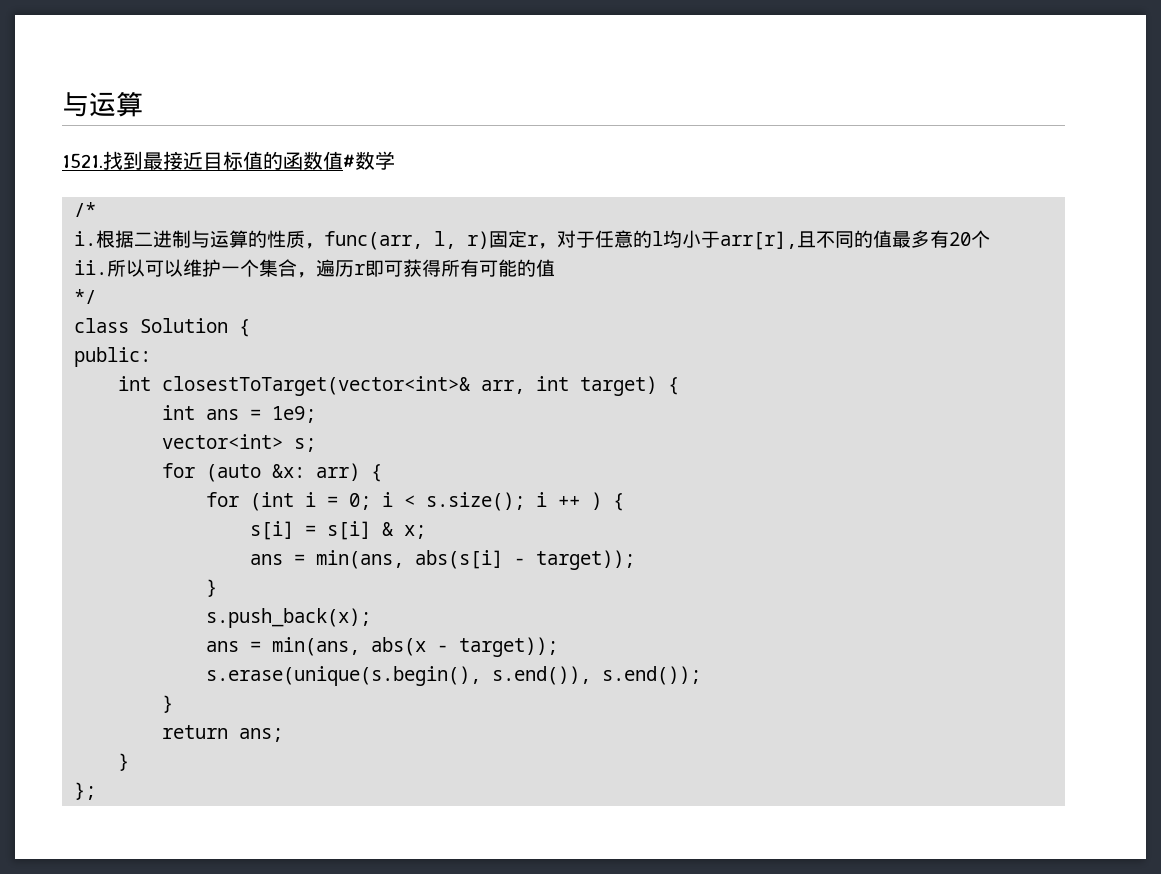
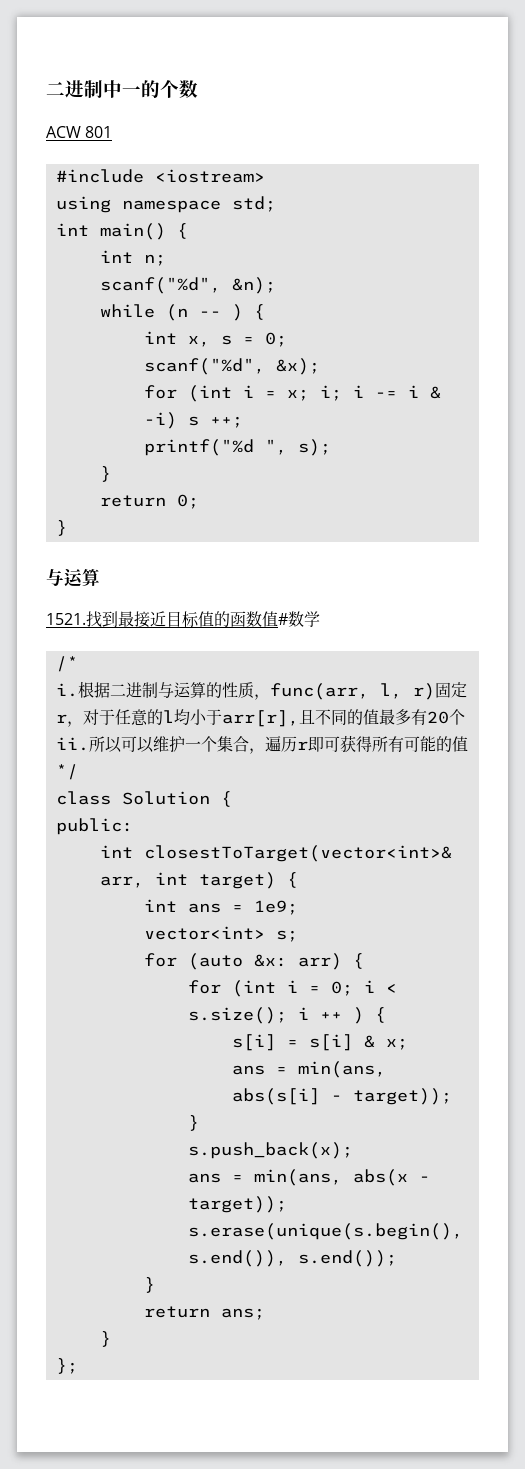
(62, 104) none -> [46,80,198,98] [46,126,113,138] [55,169,265,183] [55,196,276,213] [55,223,188,240] [99,250,166,266] [99,277,276,294] [99,304,265,321] [143,331,287,347] [143,358,320,375] [143,385,441,402] [143,412,243,429] [143,439,331,456] [99,466,111,482] [99,494,199,509] [55,520,67,536] 二进制中一的个数 // ACW 801 // #include <iostream> // using namespace std; // int main() { // int n; // scanf("%d", &n); // while (n -- ) { // int x, s = 0; // scanf("%d", &x); // for (int i = x; i; i -= i & -i) s ++; // printf("%d ", s); // } // return 0; // } //

